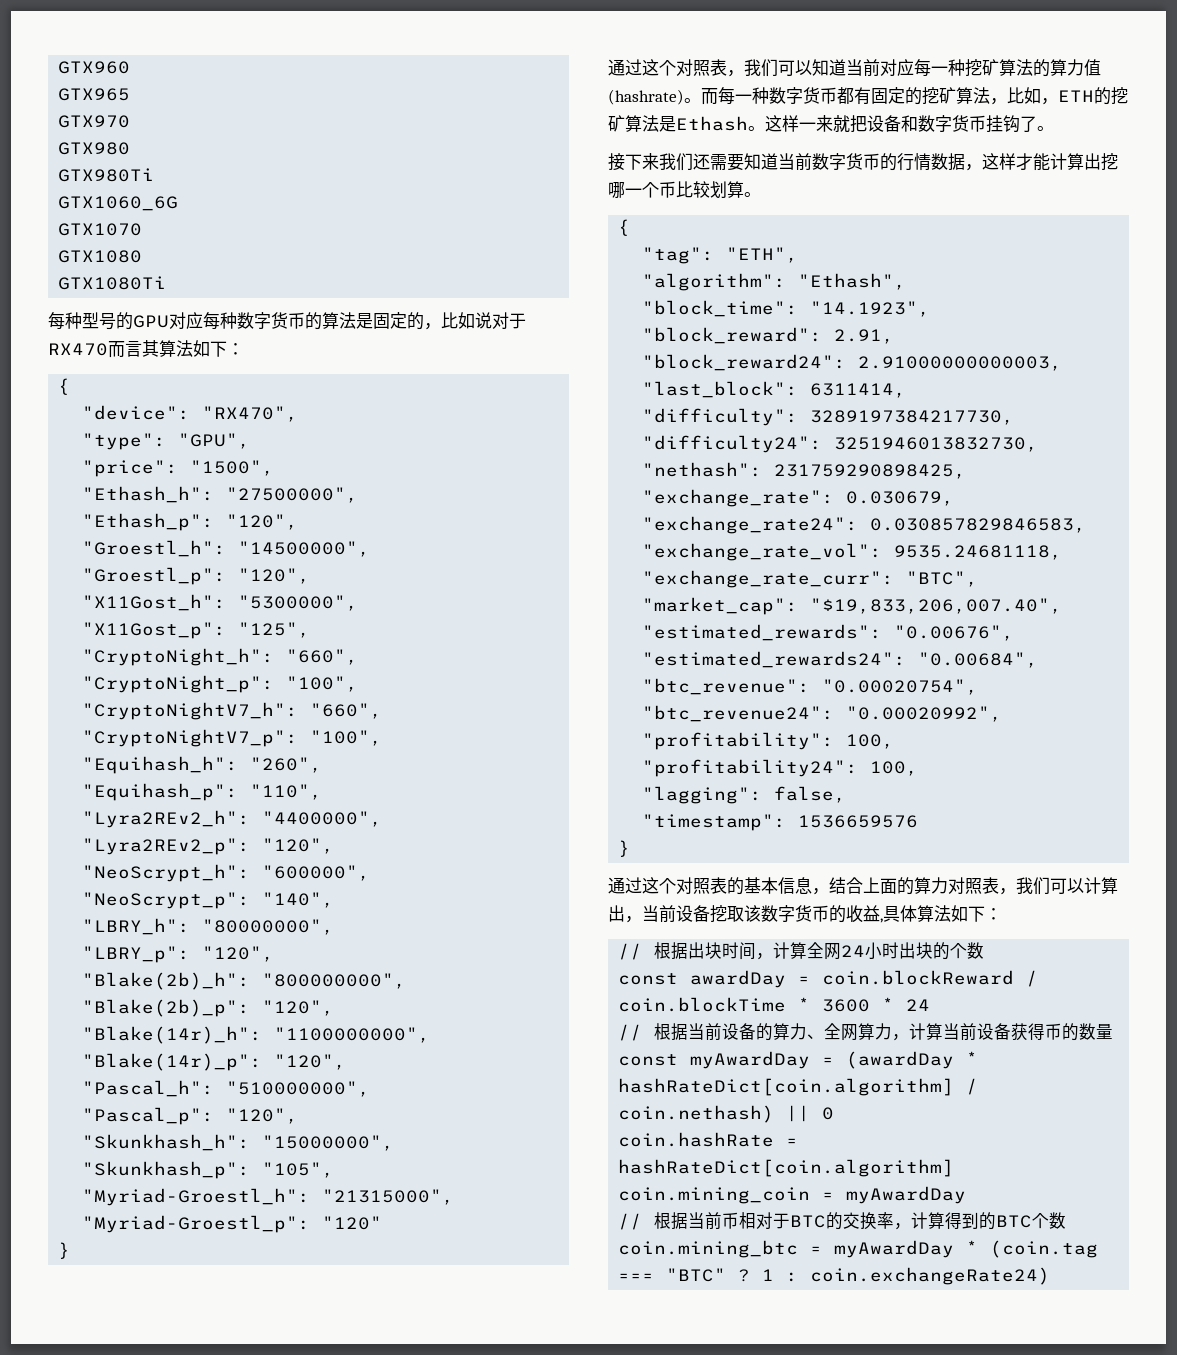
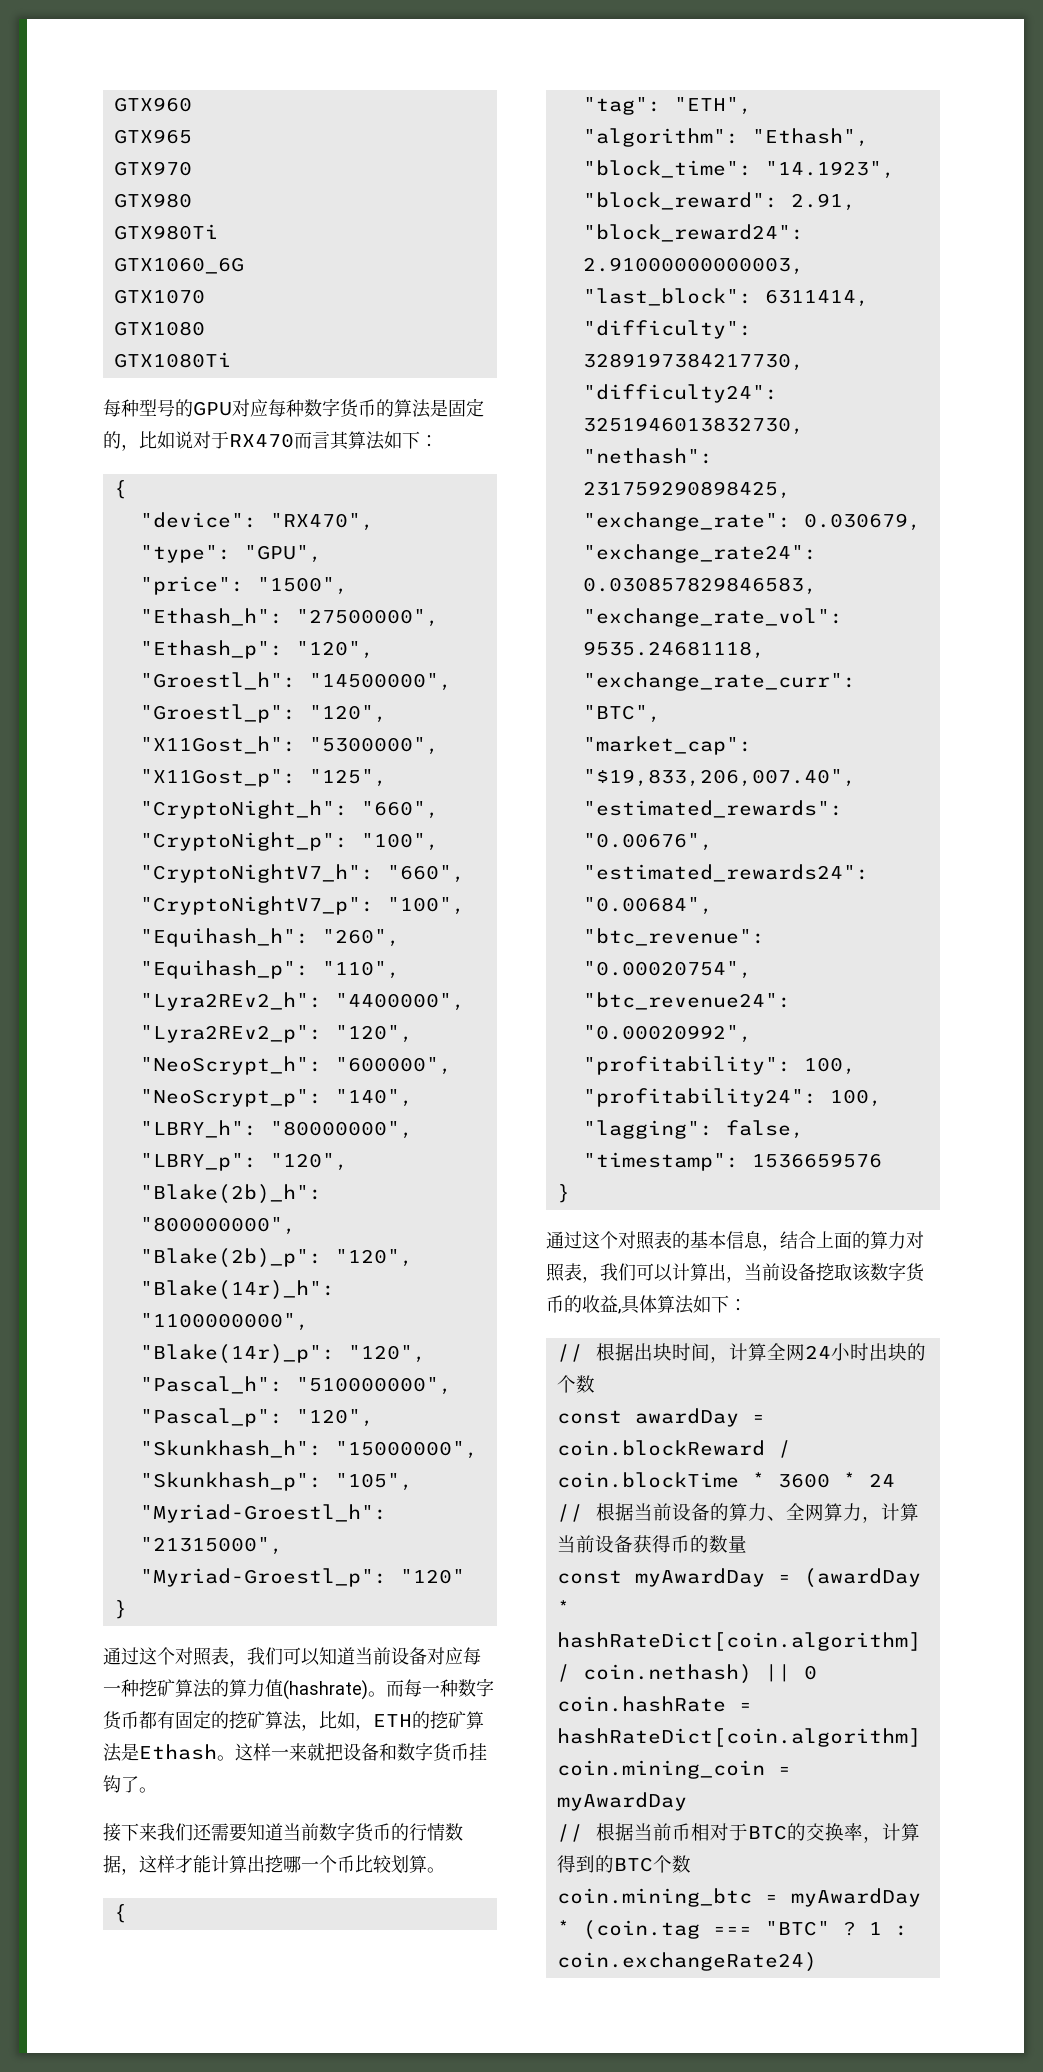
(880, 68) none -> [391,1647,427,1665] 设备

